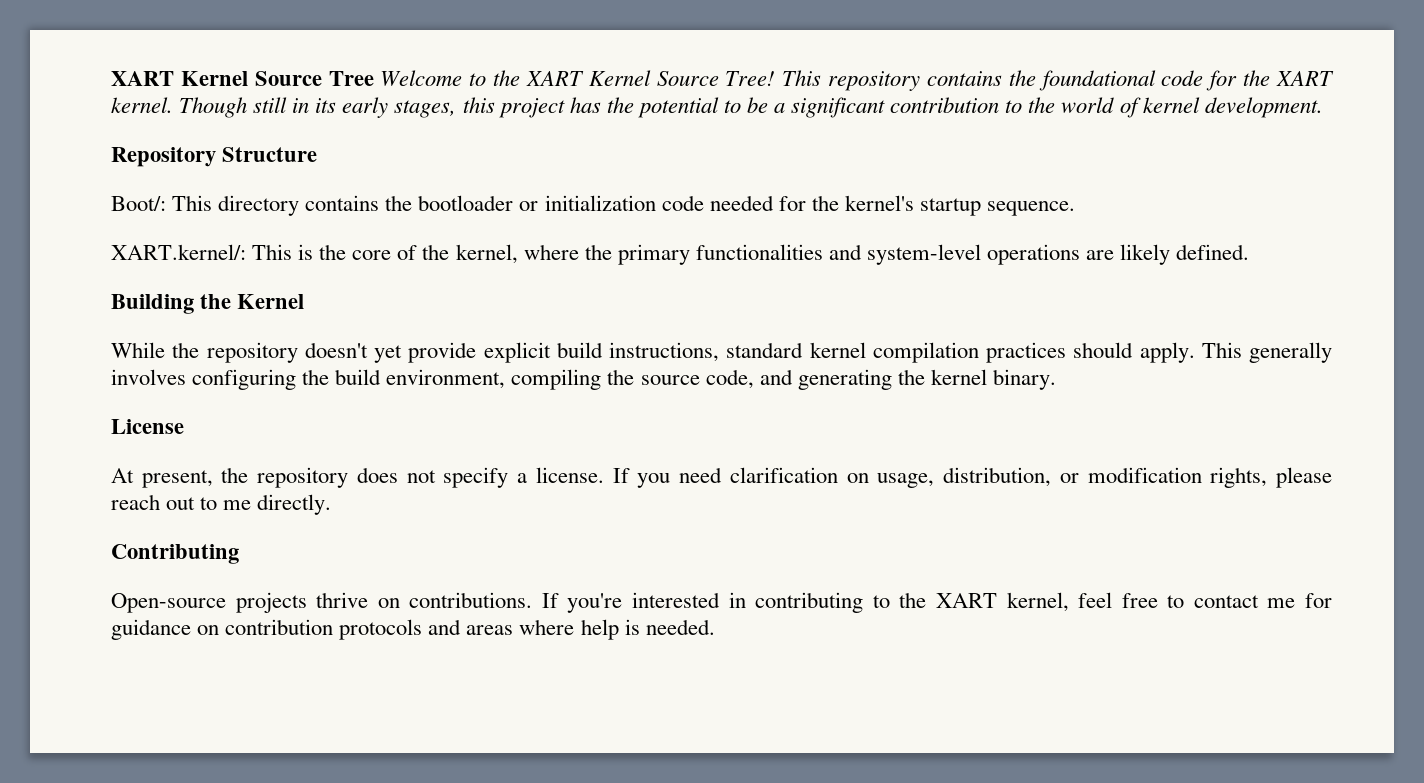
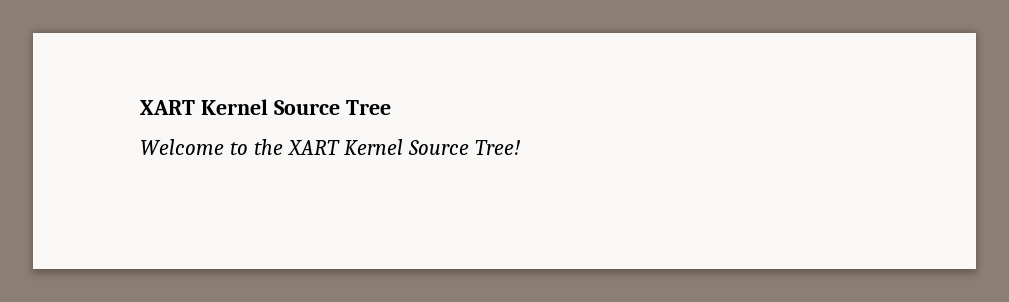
(374, 78) none -> (391, 107) //
[782,70,1335,91] [111,97,1323,118] [111,147,318,167] [111,195,1076,216] [111,244,1250,265] [111,294,305,314] [111,342,1332,363] [111,369,1056,390] [111,419,184,434] [111,467,1332,488] [111,494,332,515] [111,544,239,564] [111,592,1332,613] [111,619,715,640] This repository contains the foundational code for the XART kernel. Though still in its early stages, this project has the potential to be a significant contribution to the world of kernel development. // Repository Structure // Boot/: This directory contains the bootloader or initialization code needed for the kernel's startup sequence. // XART.kernel/: This is the core of the kernel, where the primary functionalities and system-level operations are likely defined. // Building the Kernel // While the repository doesn't yet provide explicit build instructions, standard kernel compilation practices should apply. This generally involves configuring the build environment, compiling the source code, and generating the kernel binary. // License // At present, the repository does not specify a license. If you need clarification on usage, distribution, or modification rights, please reach out to me directly. // Contributing // Open-source projects thrive on contributions. If you're interested in contributing to the XART kernel, feel free to contact me for guidance on contribution protocols and areas where help is needed. -> (520, 147) none

